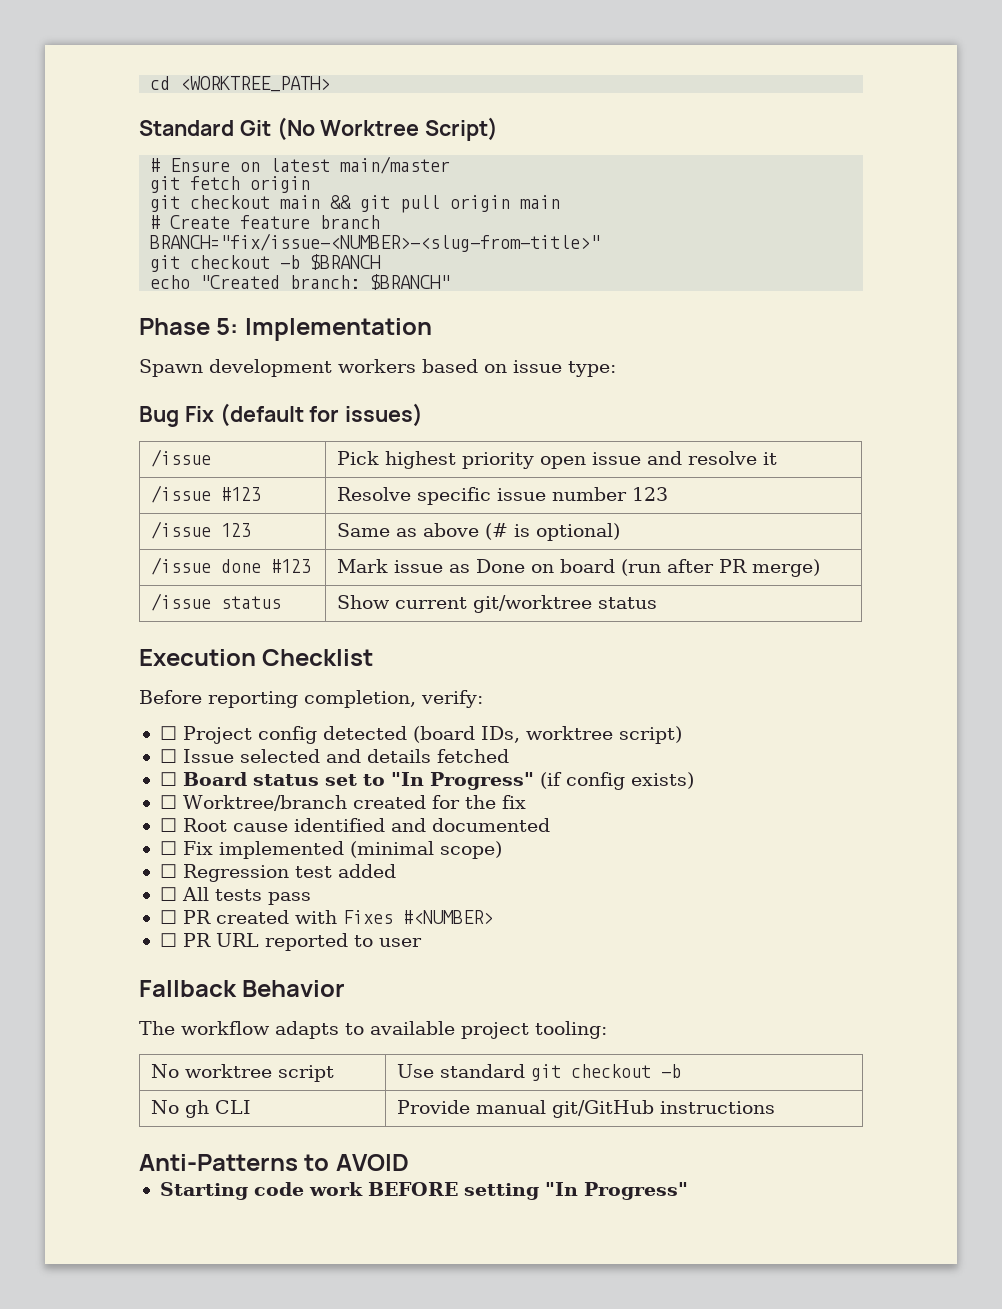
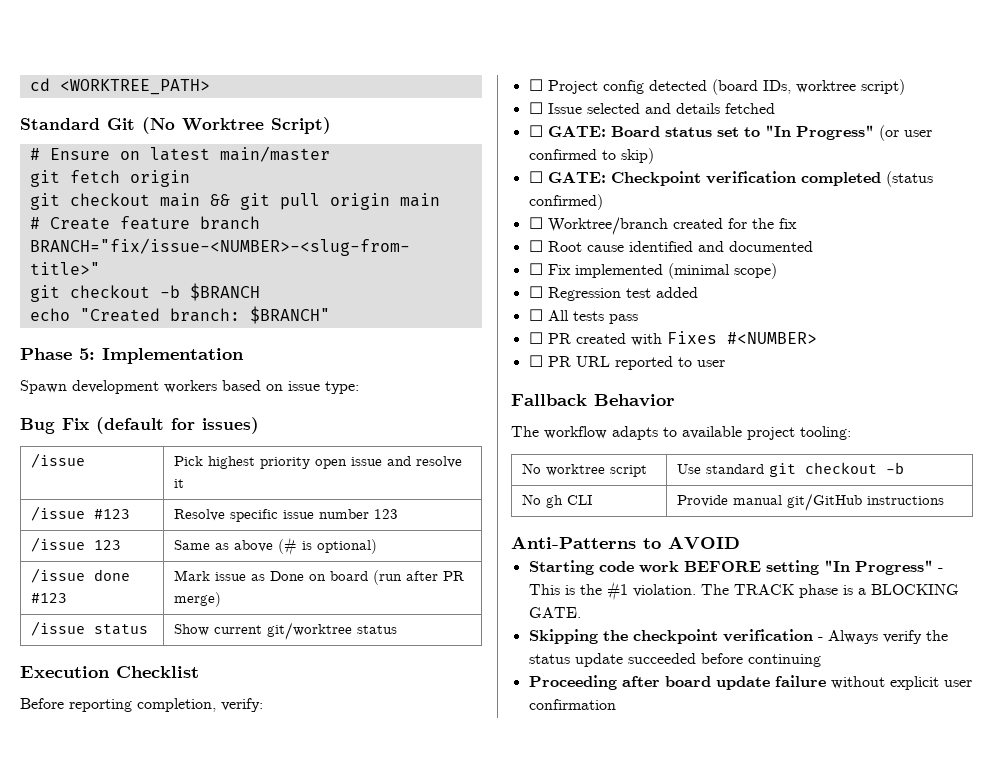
(177, 779) none -> [547,126,606,137] GATE:
[539,772,694,790] (if config exists) -> [878,125,932,141] [528,148,654,164] [528,171,933,187] [528,194,603,210] (or user confirmed to skip) // ☐ GATE: Checkpoint verification completed (status confirmed)
(688, 1191) none -> [937,568,943,572] [528,581,959,601] [528,607,581,618] [528,629,948,644] [528,653,821,667] [528,675,972,690] [528,699,616,710] - This is the #1 violation. The TRACK phase is a BLOCKING GATE. // Skipping the checkpoint verification - Always verify the status update succeeded before continuing // Proceeding after board update failure without explicit user confirmation

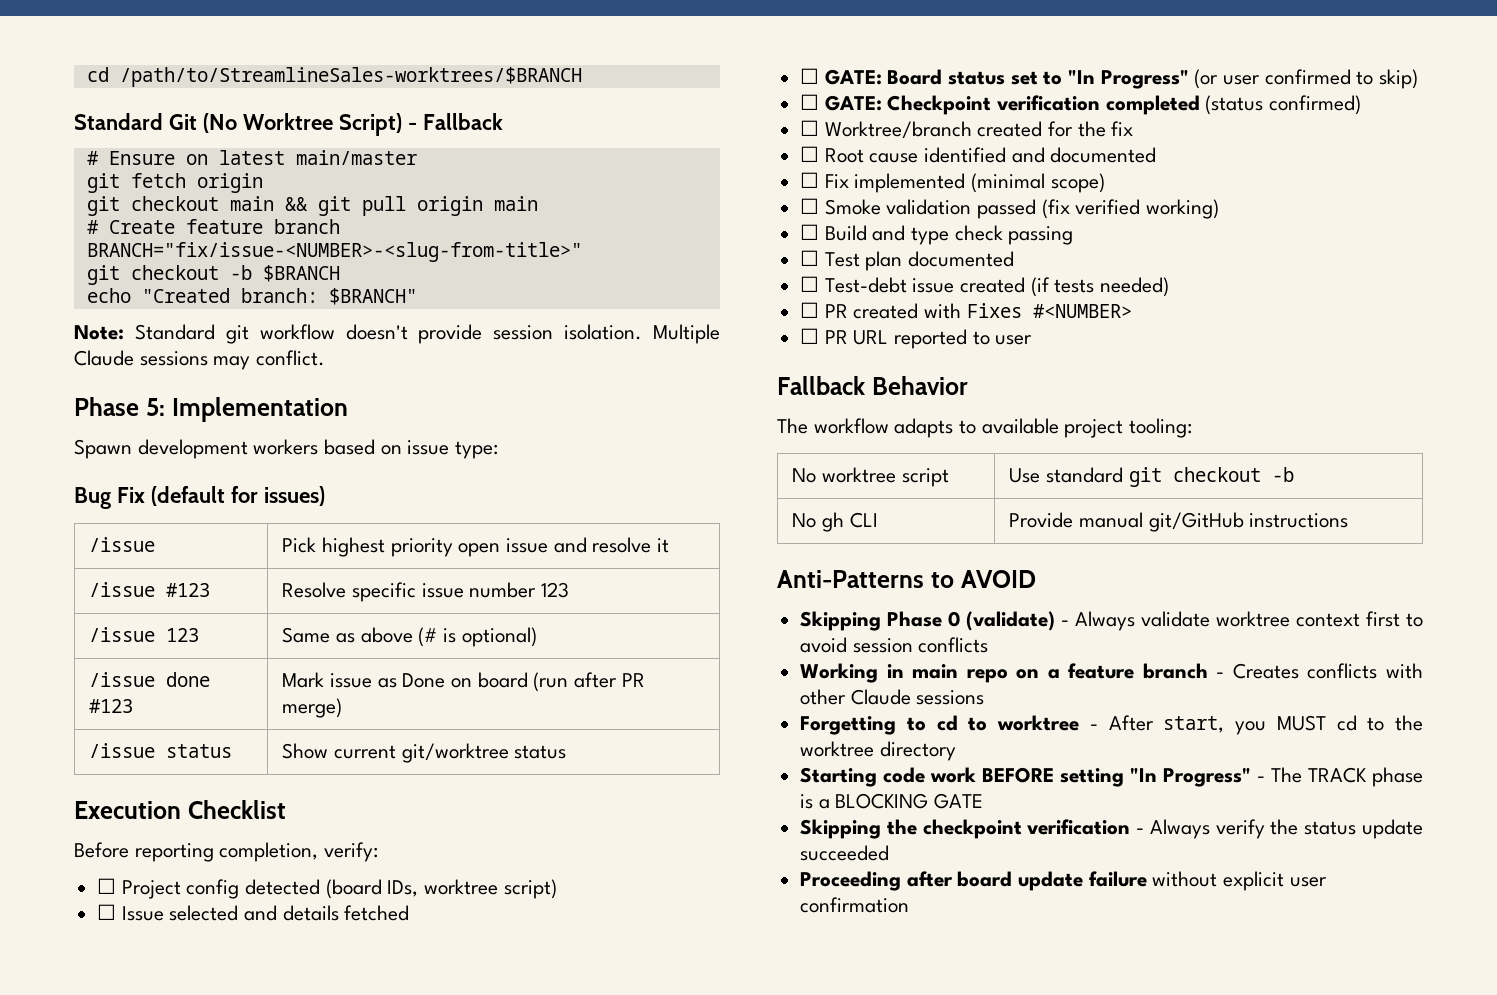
[29,78,210,95] cd <WORKTREE_PATH> -> [86,67,582,87] cd /path/to/StreamlineSales-worktrees/$BRANCH
(331, 125) none -> [407,113,503,130] - Fallback
(330, 315) none -> [74,324,720,344] [74,350,326,370] // Note: Standard git workflow doesn't provide session isolation. Multiple Claude sessions may conflict.
[547,287,698,301] [528,309,638,324] Regression test added // ☐ All tests pass -> [824,199,1220,219] [800,224,1074,245] [800,250,1015,271] [800,276,1170,297] Smoke validation passed (fix verified working) // ☐ Build and type check passing // ☐ Test plan documented // ☐ Test-debt issue created (if tests needed)
(740, 542) none -> [800,611,1423,631] [800,637,989,653] [800,663,1423,683] [800,689,985,705] [800,715,1423,735] [800,741,956,761] // Skipping Phase 0 (validate) - Always validate worktree context first to avoid session conflicts // Working in main repo on a feature branch - Creates conflicts with other Claude sessions // Forgetting to cd to worktree - After start, you MUST cd to the worktree directory
[528,581,696,601] This is the #1 violation. -> (1266, 779) none
[528,607,581,618] GATE. -> [934,793,984,809] GATE
[700,653,821,667] before continuing -> (890, 853) none

